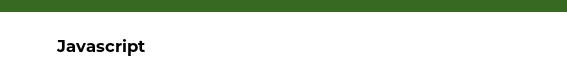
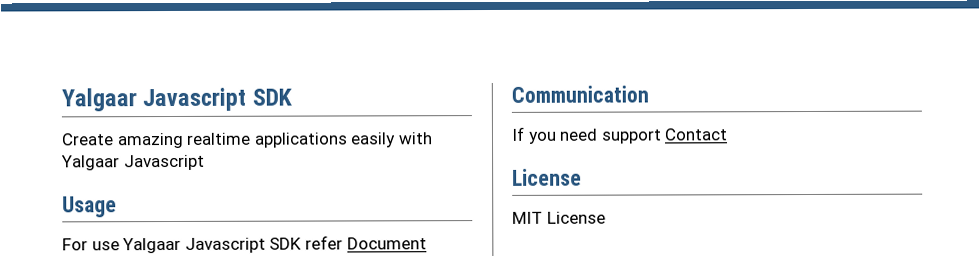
[56,39,145,56] Javascript -> [61,87,292,112] [61,132,433,149] [61,154,205,171] [62,196,117,218] [62,235,427,254] [511,85,649,103] [511,126,729,144] [512,168,582,186] [512,211,606,224] Yalgaar Javascript SDK // Create amazing realtime applications easily with Yalgaar Javascript // Usage // For use Yalgaar Javascript SDK refer Document // Communication // If you need support Contact // License // MIT License

